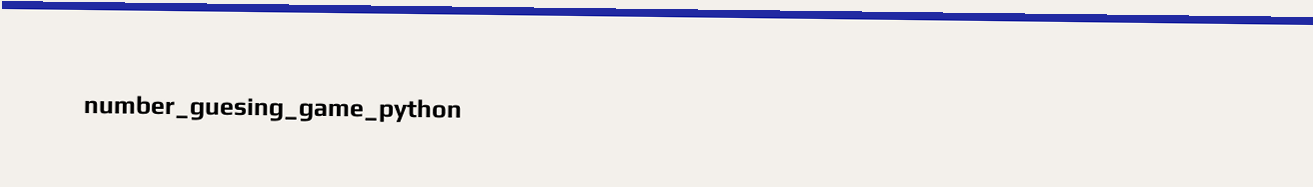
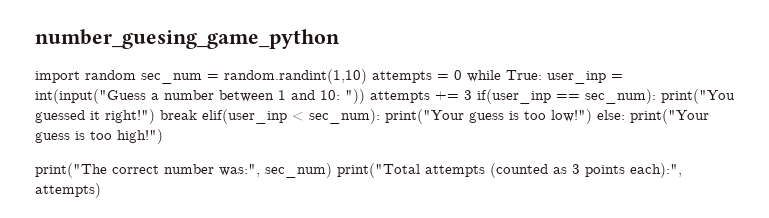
(462, 109) none -> [35,69,623,84] [35,89,735,104] [35,109,709,124] [35,129,163,144] [35,163,682,178] [35,183,101,198] // import random sec_num = random.randint(1,10) attempts = 0 while True: user_inp = int(input("Guess a number between 1 and 10: ")) attempts += 3 if(user_inp == sec_num): print("You guessed it right!") break elif(user_inp < sec_num): print("Your guess is too low!") else: print("Your guess is too high!") // print("The correct number was:", sec_num) print("Total attempts (counted as 3 points each):", attempts)

